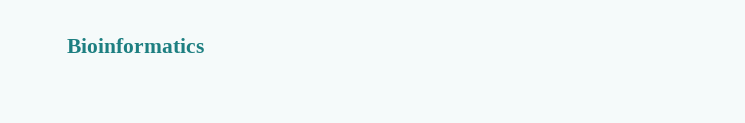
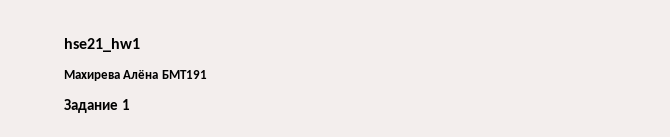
[67,38,204,53] Bioinformatics -> [64,38,140,52] [64,70,207,81] [64,99,130,113] hse21_hw1 // Махирева Алёна БМТ191 // Задание 1

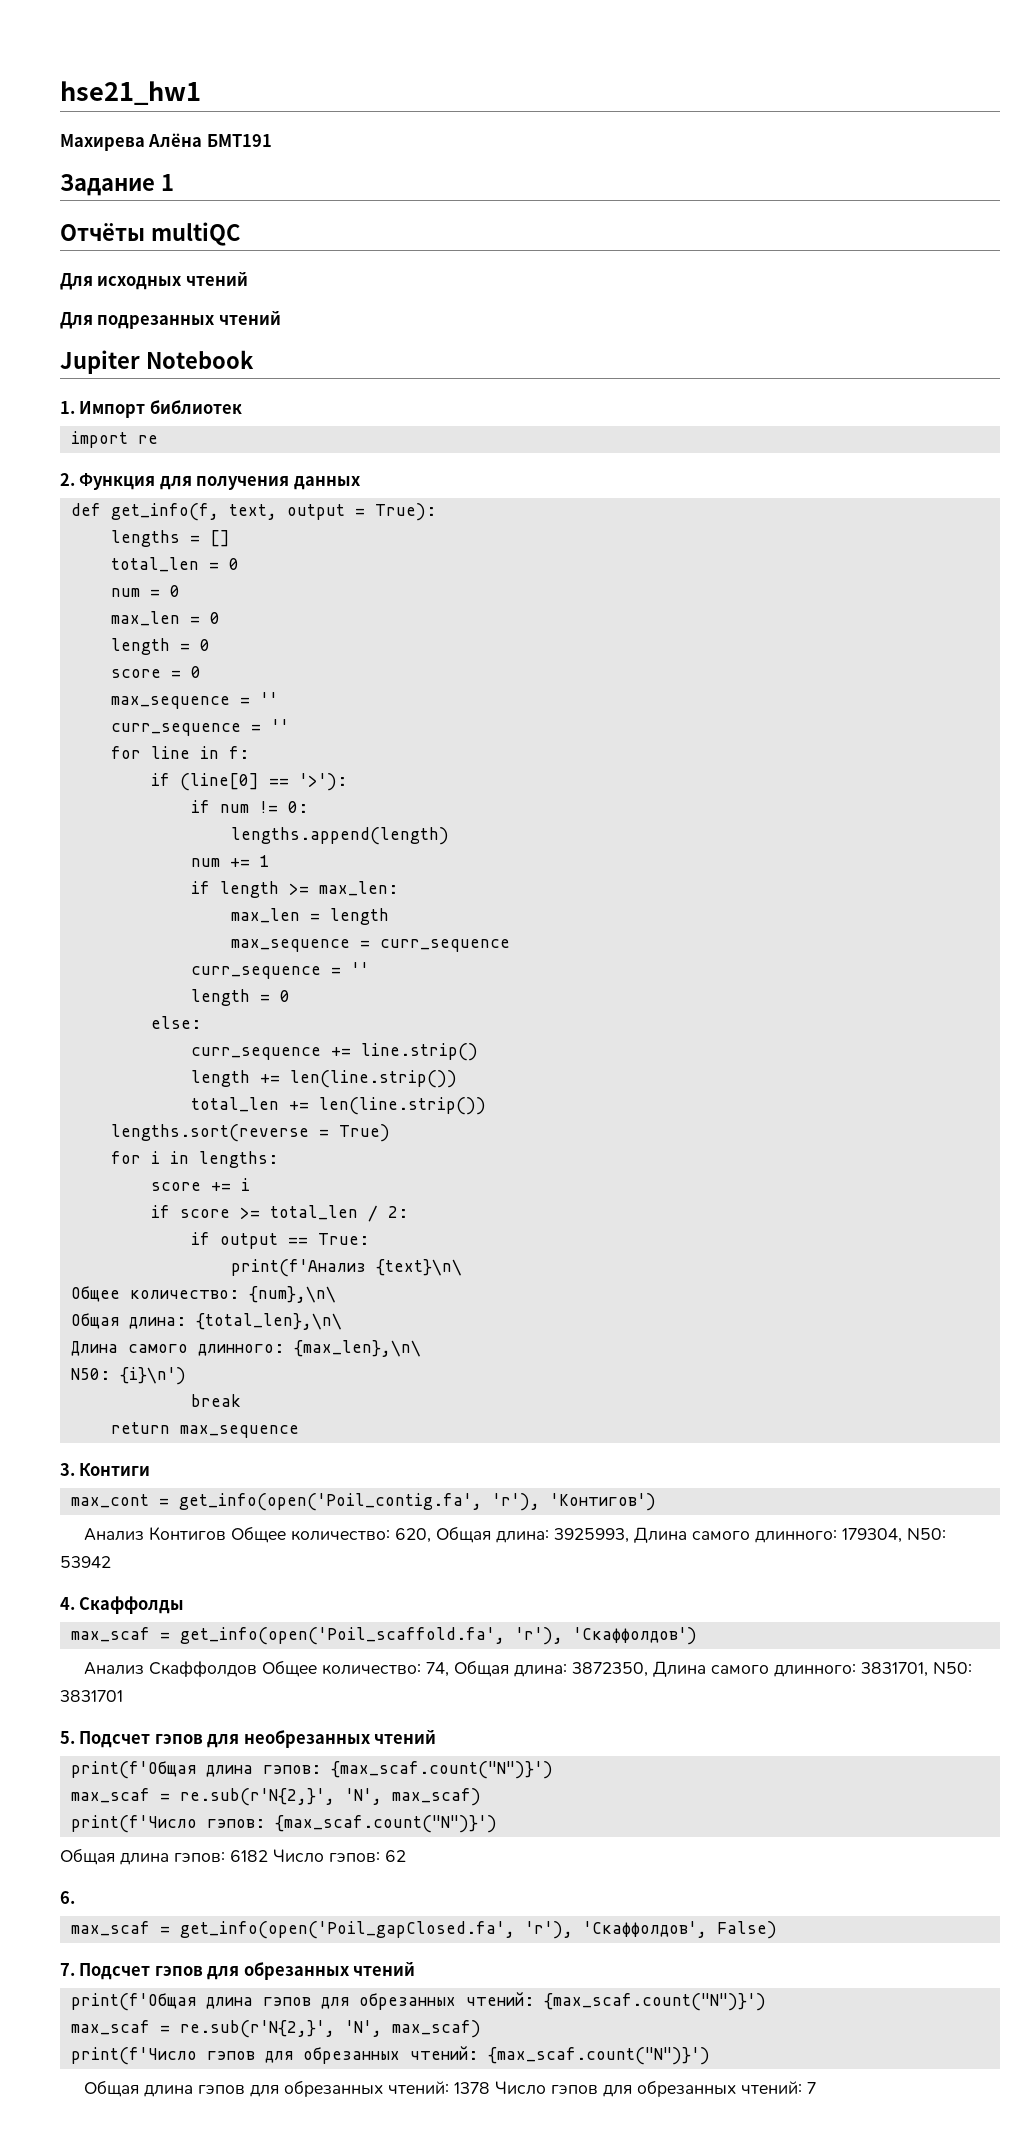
(130, 104) none -> [60,222,240,246] [60,272,248,290] [60,311,281,329] [60,350,254,374] [60,400,242,418] [70,431,158,448] [60,473,360,490] [70,503,436,521] [110,530,230,547] [110,557,239,572] [110,585,180,597] [110,611,220,626] [110,638,210,655] [110,666,201,678] [110,692,278,709] [110,719,289,736] [110,746,249,759] [150,773,347,791] [190,800,308,813] [230,827,449,845] [190,855,270,867] [190,881,398,898] [230,908,389,925] [230,939,510,952] [190,962,369,979] [190,989,290,1006] [150,1016,201,1029] [190,1043,478,1061] [190,1070,457,1088] [190,1097,486,1115] [110,1124,390,1142] [110,1151,278,1168] [150,1178,250,1191] [150,1205,408,1222] [190,1232,369,1249] [230,1259,462,1277] [70,1286,336,1303] [70,1313,342,1330] [70,1340,421,1357] [70,1367,186,1385] [190,1394,241,1407] [110,1422,299,1438] [60,1463,151,1476] [70,1493,656,1511] [83,1526,946,1543] [60,1556,111,1568] [60,1596,185,1614] [70,1627,697,1645] [83,1660,972,1677] [60,1690,123,1702] [60,1730,437,1748] [70,1761,553,1779] [70,1788,481,1806] [70,1815,497,1833] [60,1848,406,1865] [60,1891,75,1904] [70,1921,777,1939] [60,1962,416,1980] [70,1992,766,2011] [70,2020,481,2038] [70,2046,710,2065] [83,2080,816,2097] // Отчёты multiQC // Для исходных чтений // Для подрезанных чтений // Jupiter Notebook // 1. Импорт библиотек // import re // 2. Функция для получения данных // def get_info(f, text, output = True): // lengths = [] // total_len = 0 // num = 0 // max_len = 0 // length = 0 // score = 0 // max_sequence = '' // curr_sequence = '' // for line in f: // if (line[0] == '>'): // if num != 0: // lengths.append(length) // num += 1 // if length >= max_len: // max_len = length // max_sequence = curr_sequence // curr_sequence = '' // length = 0 // else: // curr_sequence += line.strip() // length += len(line.strip()) // total_len += len(line.strip()) // lengths.sort(reverse = True) // for i in lengths: // score += i // if score >= total_len / 2: // if output == True: // print(f'Анализ {text}\n\ // Общее количество: {num},\n\ // Общая длина: {total_len},\n\ // Длина самого длинного: {max_len},\n\ // N50: {i}\n') // break // return max_sequence // 3. Контиги // max_cont = get_info(open('Poil_contig.fa', 'r'), 'Контигов') // Анализ Контигов Общее количество: 620, Общая длина: 3925993, Длина самого длинного: 179304, N50: 53942 // 4. Скаффолды // max_scaf = get_info(open('Poil_scaffold.fa', 'r'), 'Скаффолдов') // Анализ Скаффолдов Общее количество: 74, Общая длина: 3872350, Длина самого длинного: 3831701, N50: 3831701 // 5. Подсчет гэпов для необрезанных чтений // print(f'Общая длина гэпов: {max_scaf.count("N")}') // max_scaf = re.sub(r'N{2,}', 'N', max_scaf) // print(f'Число гэпов: {max_scaf.count("N")}') // Общая длина гэпов: 6182 Число гэпов: 62 // 6. // max_scaf = get_info(open('Poil_gapClosed.fa', 'r'), 'Скаффолдов', False) // 7. Подсчет гэпов для обрезанных чтений // print(f'Общая длина гэпов для обрезанных чтений: {max_scaf.count("N")}') // max_scaf = re.sub(r'N{2,}', 'N', max_scaf) // print(f'Число гэпов для обрезанных чтений: {max_scaf.count("N")}') // Общая длина гэпов для обрезанных чтений: 1378 Число гэпов для обрезанных чтений: 7

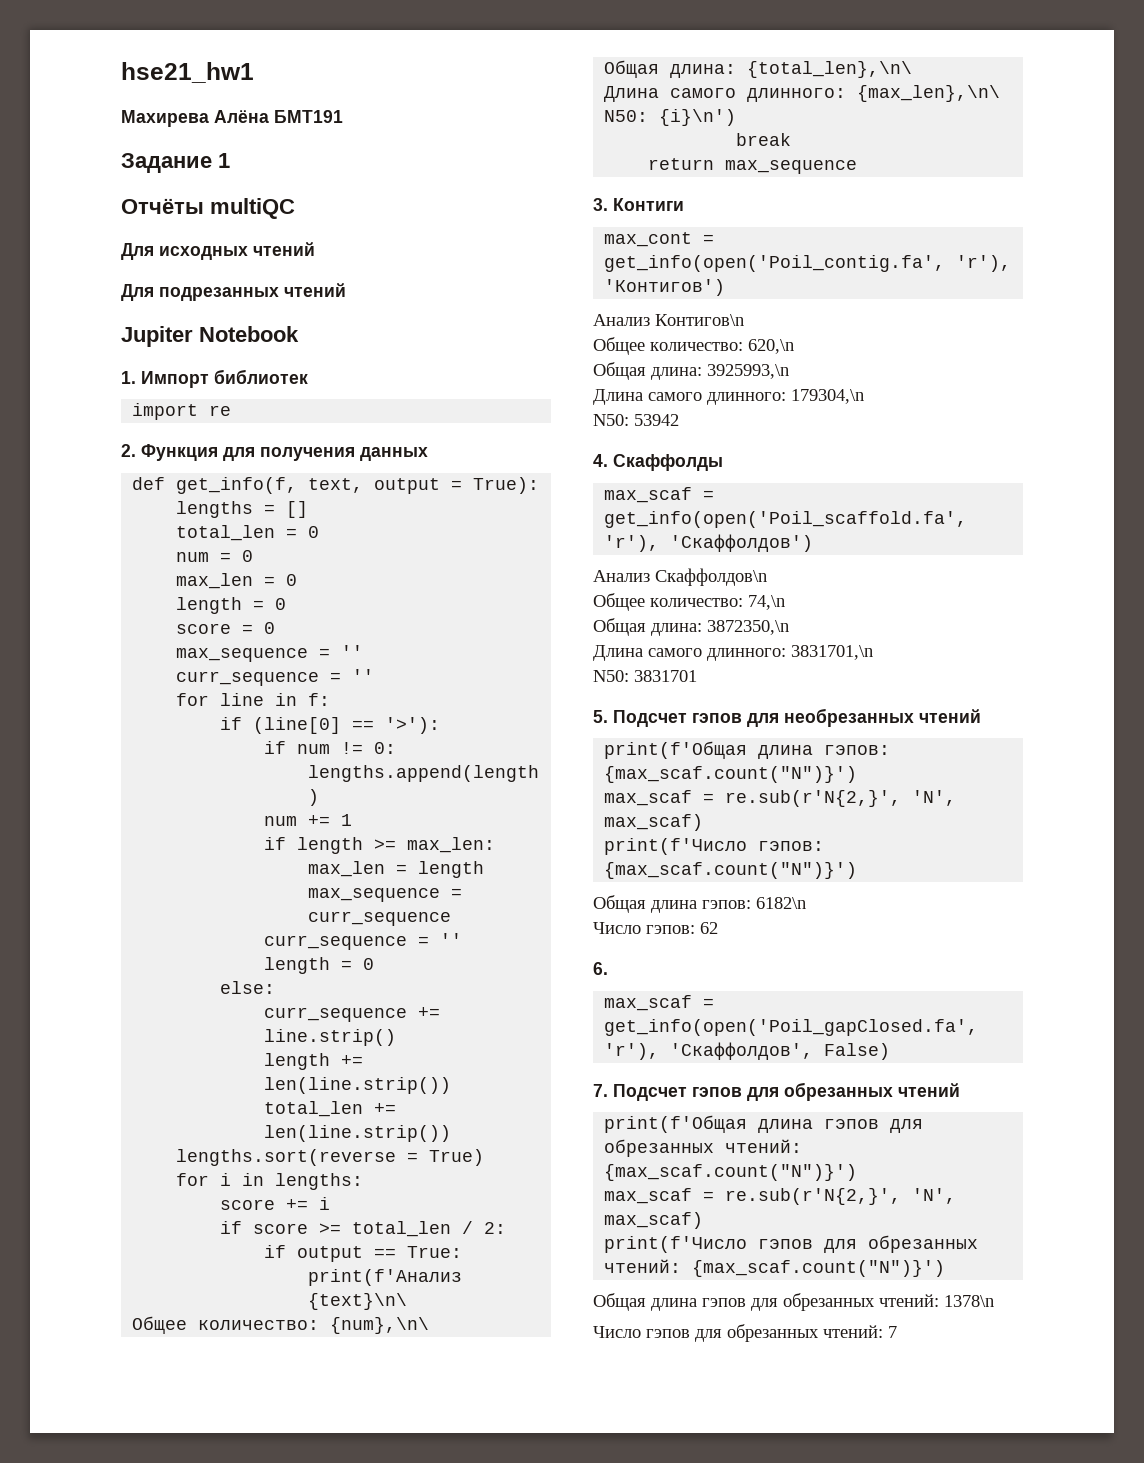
[148,1526,902,1543] Контигов Общее количество: 620, Общая длина: 3925993, Длина самого длинного: 179304, -> [655,314,744,326] [593,337,794,355] [593,362,789,380] [593,389,864,405] Контигов\n // Общее количество: 620,\n // Общая длина: 3925993,\n // Длина самого длинного: 179304,\n //
[148,1660,928,1677] Скаффолдов Общее количество: 74, Общая длина: 3872350, Длина самого длинного: 3831701, -> [655,568,767,586] [593,593,785,611] [593,618,789,636] [593,645,873,661] Скаффолдов\n // Общее количество: 74,\n // Общая длина: 3872350,\n // Длина самого длинного: 3831701,\n //
[230,1850,268,1862] 6182 -> [756,897,806,909] 6182\n //
[453,2082,490,2094] 1378 -> [944,1295,994,1307] 1378\n //

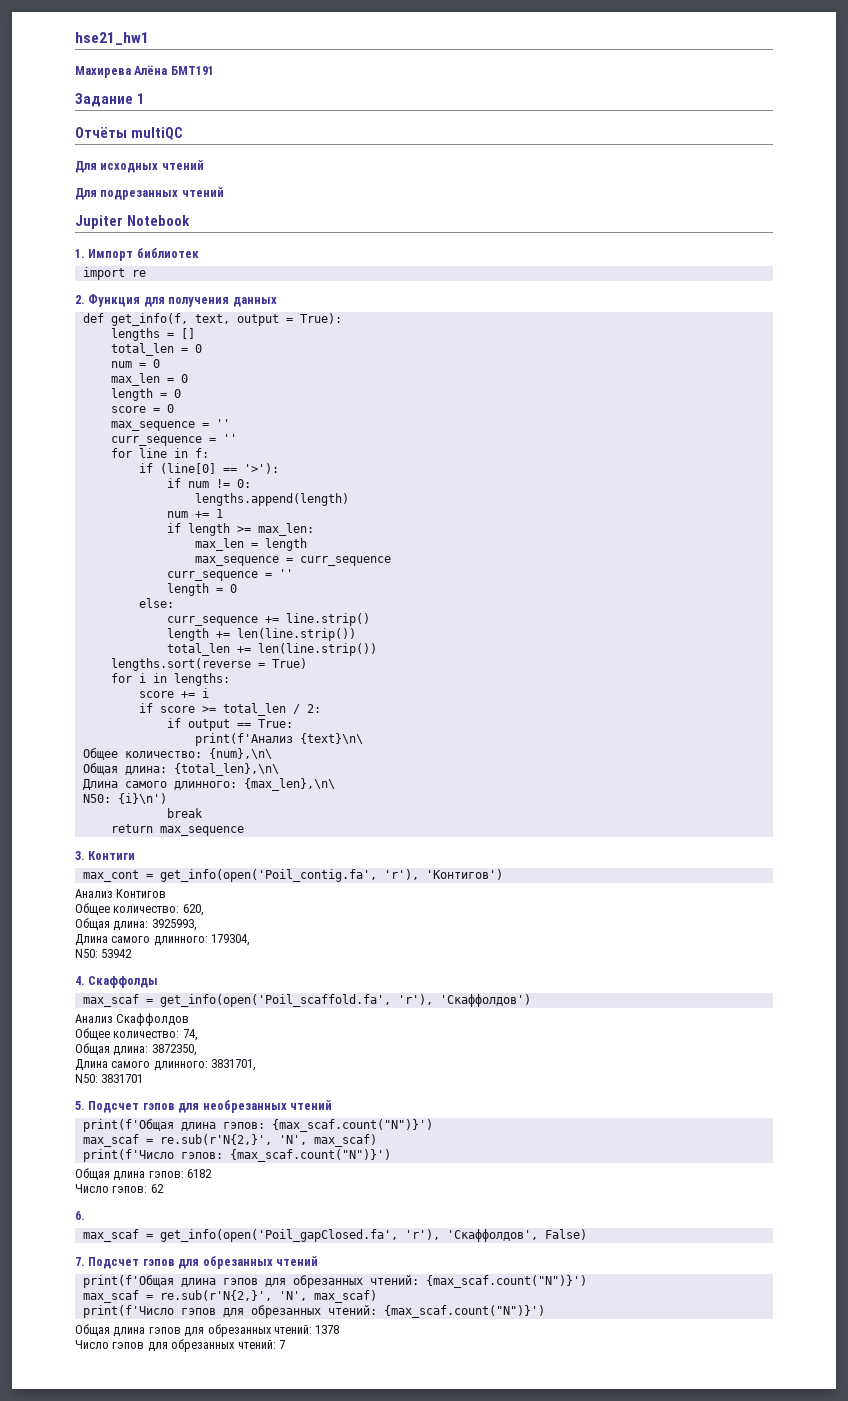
[655,314,744,326] [593,337,794,355] [593,362,789,380] [593,389,864,405] Контигов\n // Общее количество: 620,\n // Общая длина: 3925993,\n // Длина самого длинного: 179304,\n -> [116,889,167,898] [75,903,204,916] [75,918,197,931] [75,934,251,946] Контигов // Общее количество: 620, // Общая длина: 3925993, // Длина самого длинного: 179304,
[655,568,767,586] [593,593,785,611] [593,618,789,636] [593,645,873,661] Скаффолдов\n // Общее количество: 74,\n // Общая длина: 3872350,\n // Длина самого длинного: 3831701,\n -> [116,1013,190,1026] [75,1028,198,1041] [75,1043,197,1056] [75,1059,257,1071] Скаффолдов // Общее количество: 74, // Общая длина: 3872350, // Длина самого длинного: 3831701,
[756,897,806,909] 6182\n -> [187,1169,213,1178] 6182
[944,1295,994,1307] 1378\n -> [315,1325,340,1334] 1378

